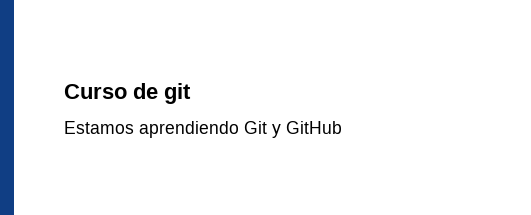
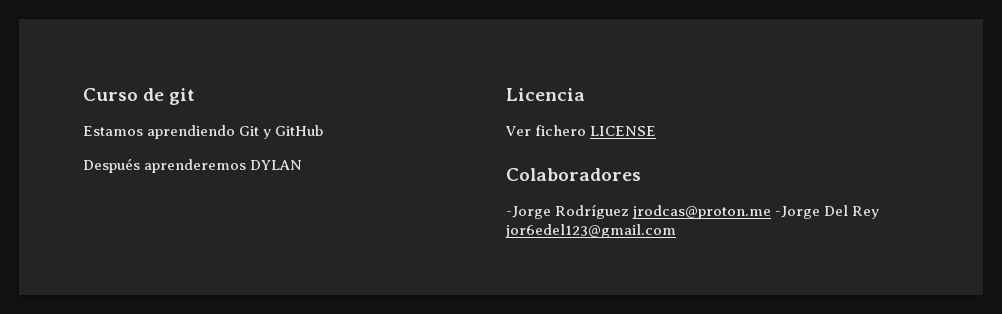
(342, 127) none -> [83,158,303,173] [506,88,585,101] [505,125,657,136] [506,168,641,181] [506,204,880,219] [505,224,676,238] // Después aprenderemos DYLAN // Licencia // Ver fichero LICENSE // Colaboradores // -Jorge Rodríguez jrodcas@proton.me -Jorge Del Rey jor6edel123@gmail.com

